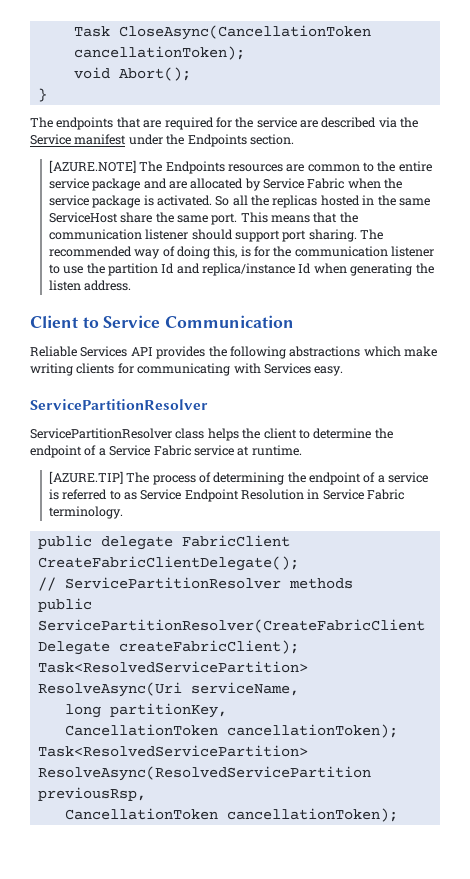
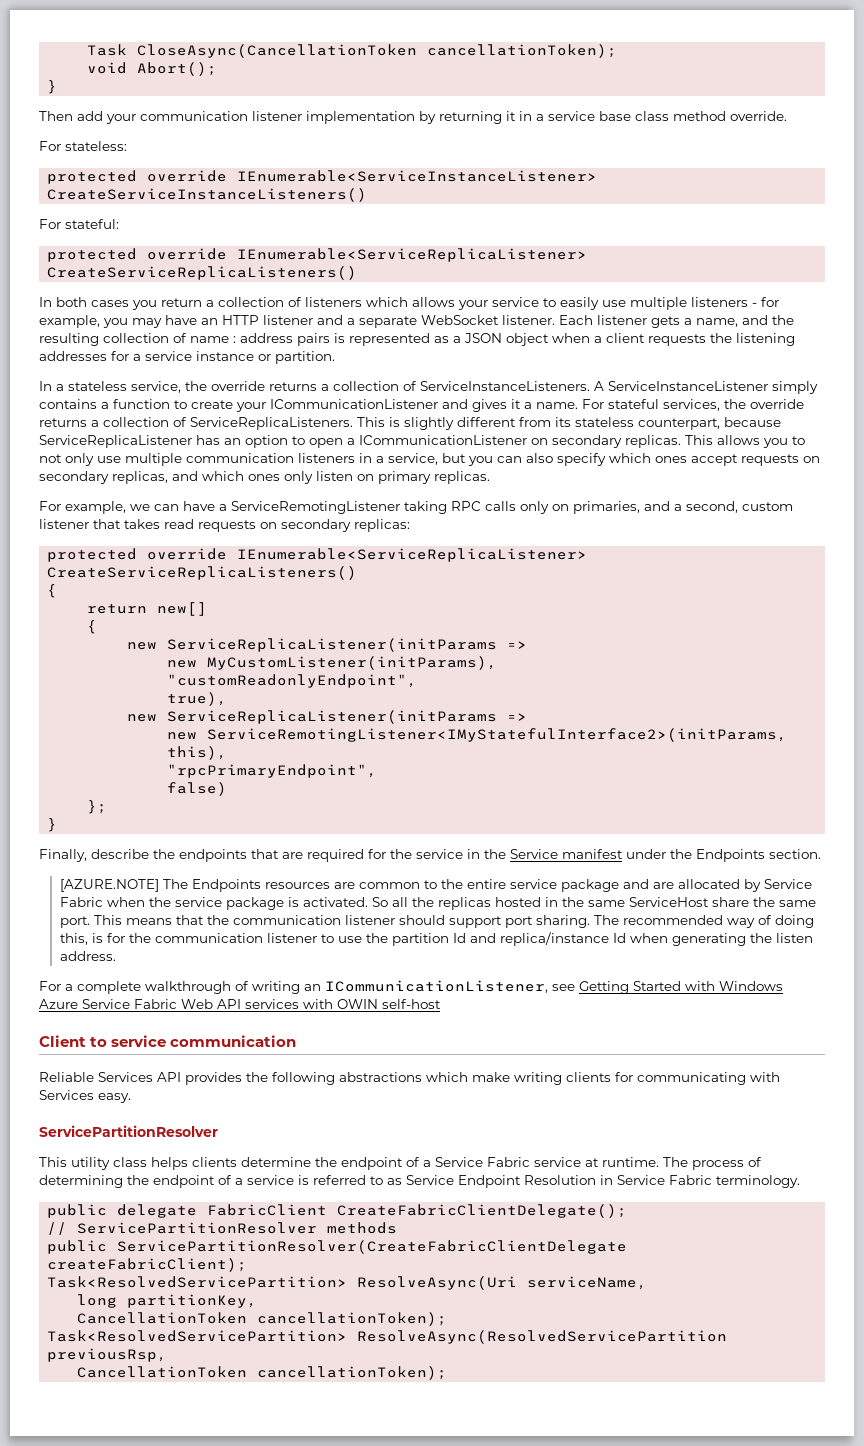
[30,117,53,128] The -> [39,111,787,124] [39,141,127,151] [47,170,598,184] [47,188,368,202] [39,219,119,229] [47,248,588,262] [47,266,358,280] [39,297,779,310] [39,315,794,328] [39,333,795,346] [39,351,335,364] [39,381,818,394] [39,399,804,412] [39,417,781,430] [39,435,805,448] [39,453,820,466] [39,471,490,484] [39,501,793,514] [39,519,410,532] [47,548,588,562] [47,566,358,580] [47,584,58,598] [87,602,208,616] [87,620,98,634] [127,638,528,652] [167,656,498,670] [167,674,418,688] [167,692,228,706] [127,710,528,724] [167,728,788,742] [167,746,228,760] [167,764,378,778] [167,782,228,796] [87,800,108,814] [47,818,58,832] [39,849,175,862] Then add your communication listener implementation by returning it in a service base class method override. // For stateless: // protected override IEnumerable<ServiceInstanceListener> CreateServiceInstanceListeners() // For stateful: // protected override IEnumerable<ServiceReplicaListener> CreateServiceReplicaListeners() // In both cases you return a collection of listeners which allows your service to easily use multiple listeners - for example, you may have an HTTP listener and a separate WebSocket listener. Each listener gets a name, and the resulting collection of name : address pairs is represented as a JSON object when a client requests the listening addresses for a service instance or partition. // In a stateless service, the override returns a collection of ServiceInstanceListeners. A ServiceInstanceListener simply contains a function to create your ICommunicationListener and gives it a name. For stateful services, the override returns a collection of ServiceReplicaListeners. This is slightly different from its stateless counterpart, because ServiceReplicaListener has an option to open a ICommunicationListener on secondary replicas. This allows you to not only use multiple communication listeners in a service, but you can also specify which ones accept requests on secondary replicas, and which ones only listen on primary replicas. // For example, we can have a ServiceRemotingListener taking RPC calls only on primaries, and a second, custom listener that takes read requests on secondary replicas: // protected override IEnumerable<ServiceReplicaListener> CreateServiceReplicaListeners() // { // return new[] // { // new ServiceReplicaListener(initParams => // new MyCustomListener(initParams), // "customReadonlyEndpoint", // true), // new ServiceReplicaListener(initParams => // new ServiceRemotingListener<IMyStatefulInterface2>(initParams, this), // "rpcPrimaryEndpoint", // false) // }; // } // Finally, describe the
[300,117,397,128] are described via -> [467,849,480,859] in
(132, 285) none -> [39,980,783,994] [39,999,441,1009] // For a complete walkthrough of writing an ICommunicationListener, see Getting Started with Windows Azure Service Fabric Web API services with OWIN self-host
[103,315,295,328] Service Communication -> [111,1035,297,1047] service communication
[30,428,310,441] ServicePartitionResolver class helps the client to -> [39,1157,237,1170] This utility class helps clients
[48,471,123,484] // [AZURE.TIP] -> (659, 1162) none

